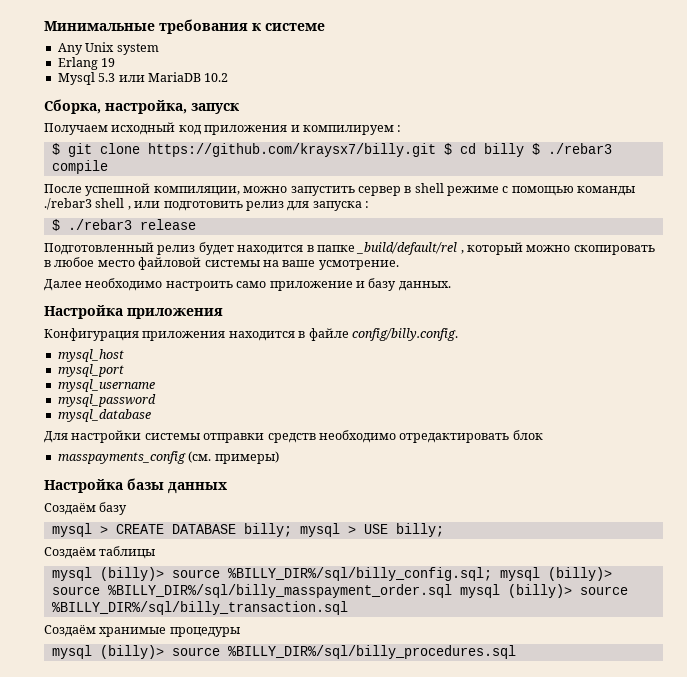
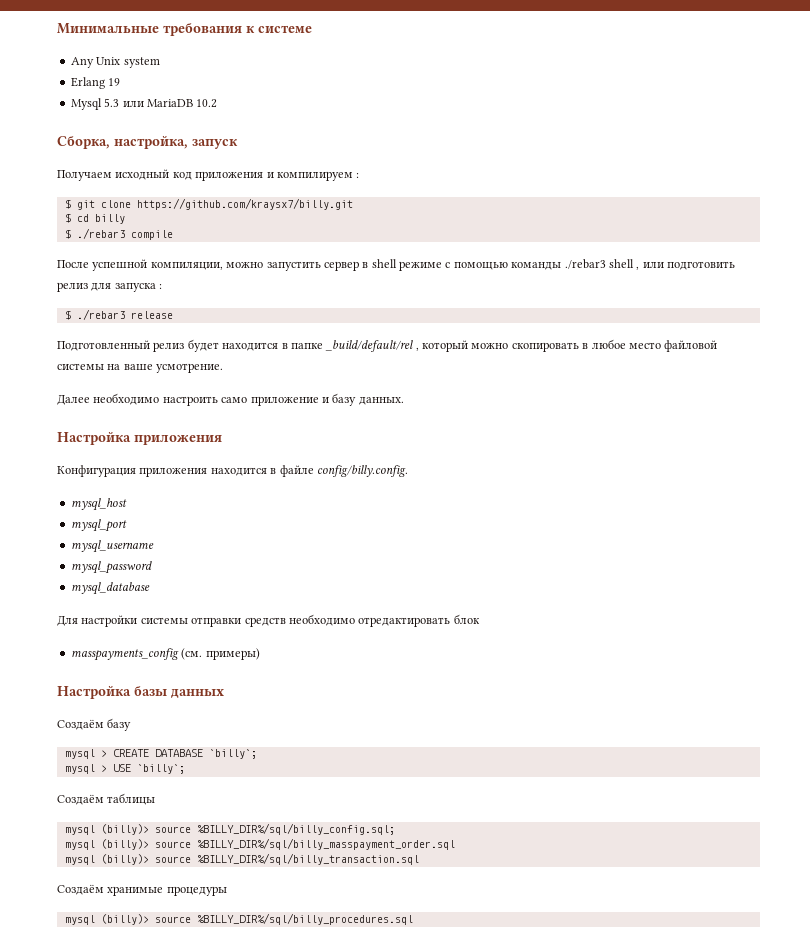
(436, 150) none -> (353, 204) //
(524, 150) none -> (125, 219) //
[243,523,292,537] billy; -> [208,749,257,759] `billy`; //
[395,523,444,537] billy; -> [136,764,185,774] `billy`;
(492, 574) none -> (395, 829) //
(452, 591) none -> (455, 844) //

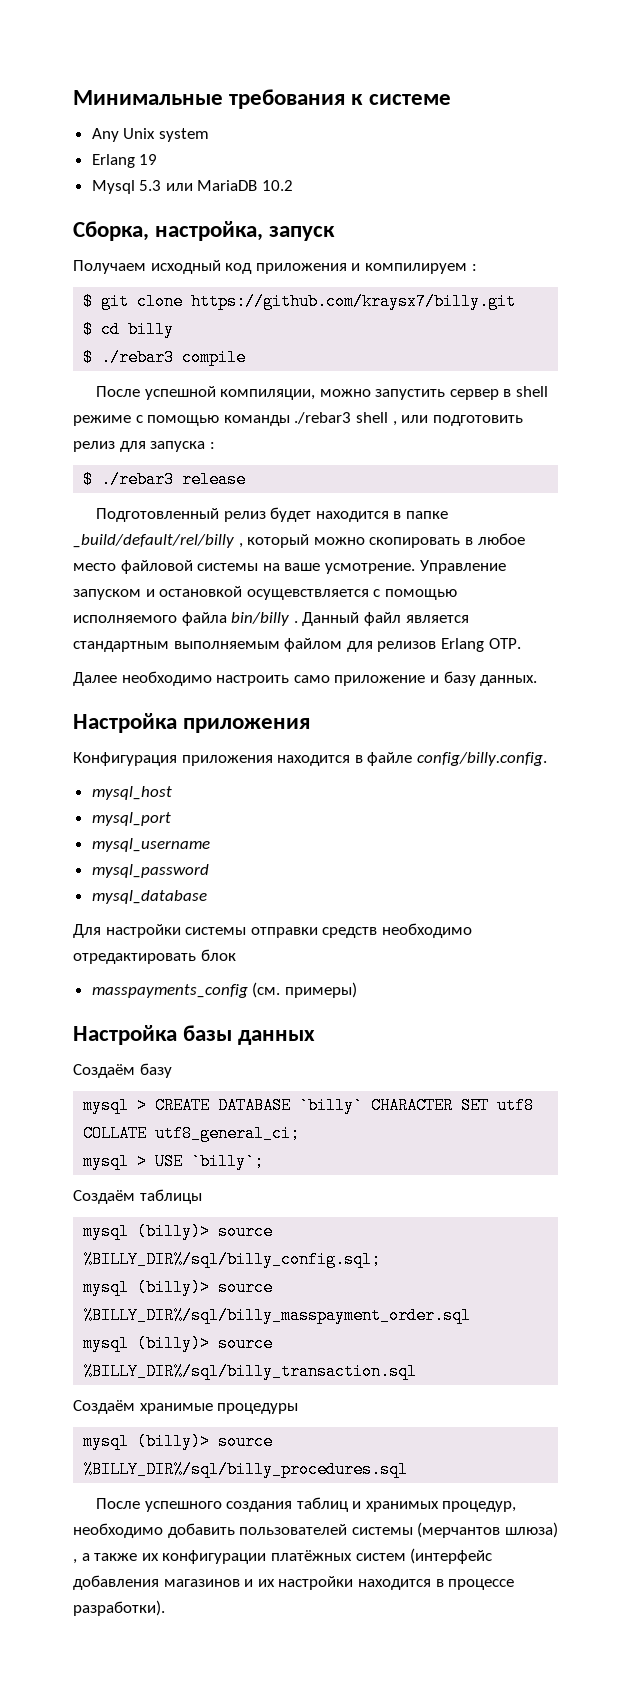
[325,340,414,352] _build/default/rel -> [73,534,234,548] _build/default/rel/billy
(224, 368) none -> [419,560,506,574] [73,586,457,600] [73,612,469,626] [73,638,521,652] Управление запуском и остановкой осущевствляется с помощью исполняемого файла bin/billy . Данный файл является стандартным выполняемым файлом для релизов Erlang OTP.
[208,749,257,759] `billy`; -> [299,1097,535,1114] [83,1125,301,1142] `billy` CHARACTER SET utf8 COLLATE utf8_general_ci;
(413, 919) none -> [95,1497,517,1512] [73,1522,558,1538] [73,1548,493,1564] [73,1575,515,1590] [73,1600,165,1616] // После успешного создания таблиц и хранимых процедур, необходимо добавить пользователей системы (мерчантов шлюза) , а также их конфигурации платёжных систем (интерфейс добавления магазинов и их настройки находится в процессе разработки).

